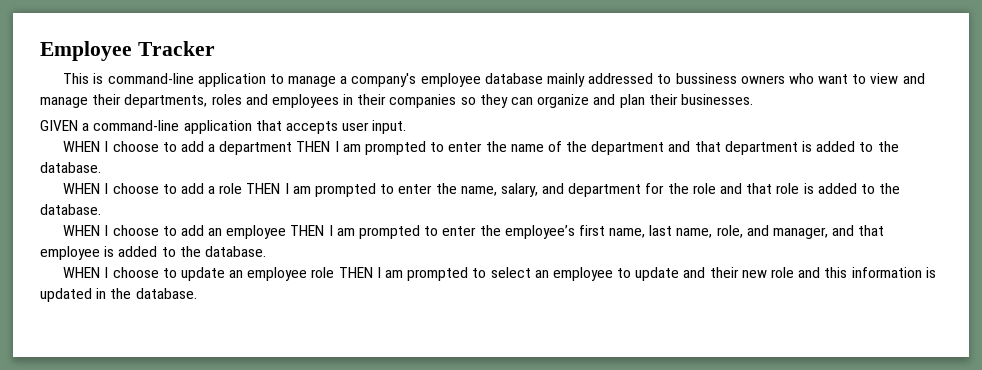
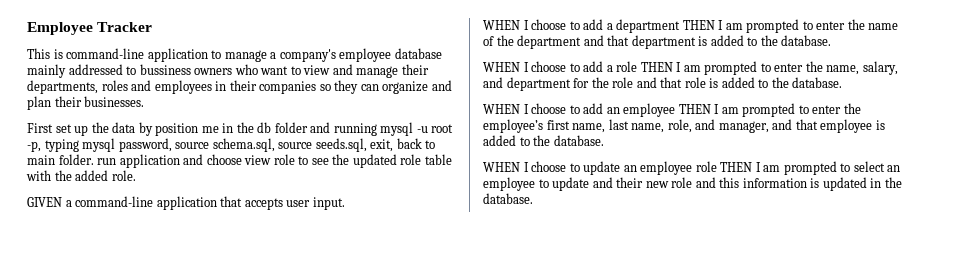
(753, 99) none -> [27,122,454,136] [27,138,436,152] [27,154,452,168] [26,170,136,181] // First set up the data by position me in the db folder and running mysql -u root -p, typing mysql password, source schema.sql, source seeds.sql, exit, back to main folder. run application and choose view role to see the updated role table with the added role.

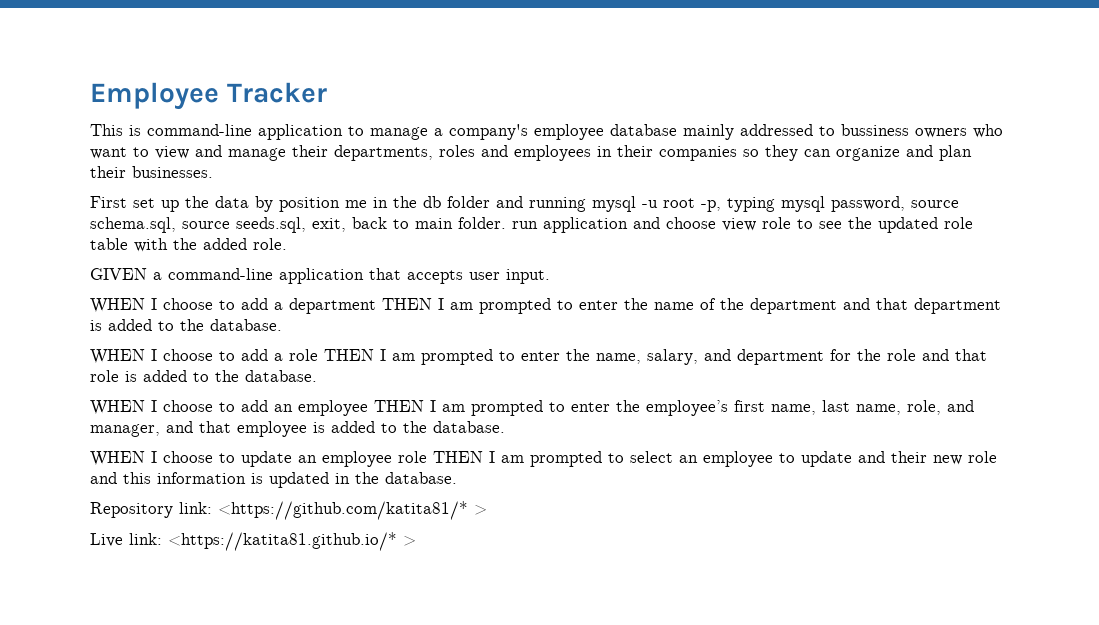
(533, 198) none -> [90,501,487,520] [90,532,416,551] // Repository link: <https://github.com/katita81/* > // Live link: <https://katita81.github.io/* >

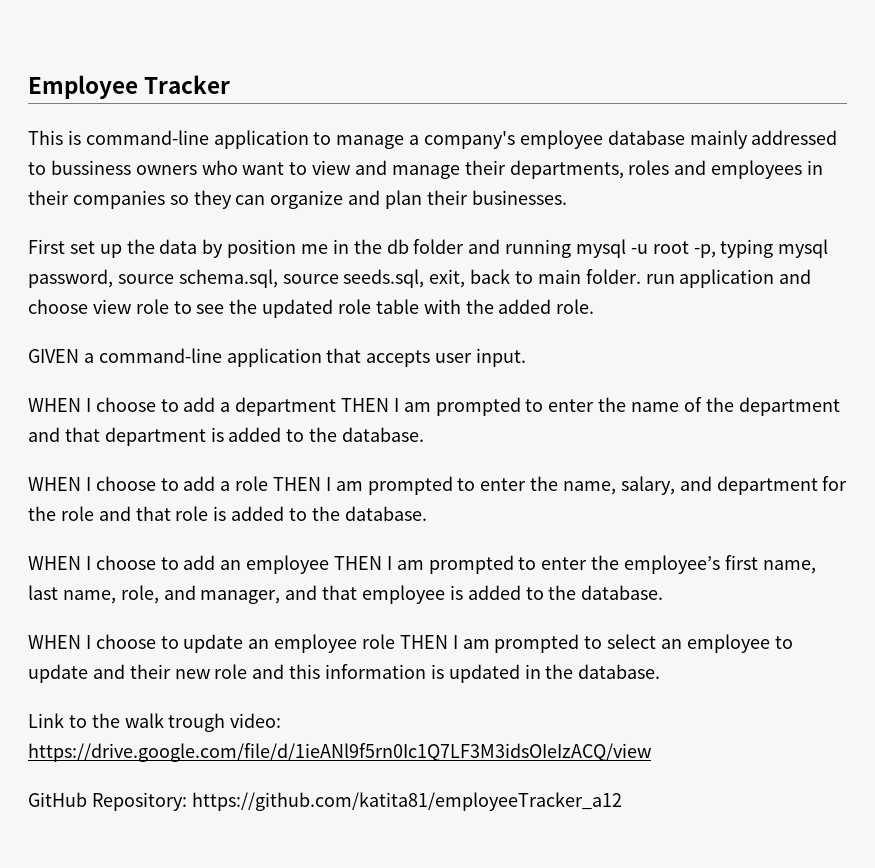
[90,501,487,520] [90,532,416,551] Repository link: <https://github.com/katita81/* > // Live link: <https://katita81.github.io/* > -> [28,713,282,732] [28,743,651,762] [28,792,622,811] Link to the walk trough video: https://drive.google.com/file/d/1ieANl9f5rn0Ic1Q7LF3M3idsOIeIzACQ/view // GitHub Repository: https://github.com/katita81/employeeTracker_a12

